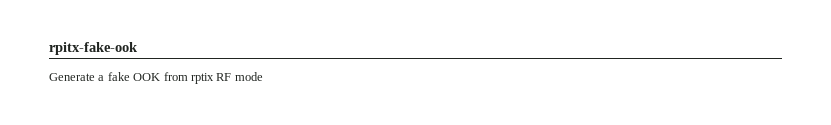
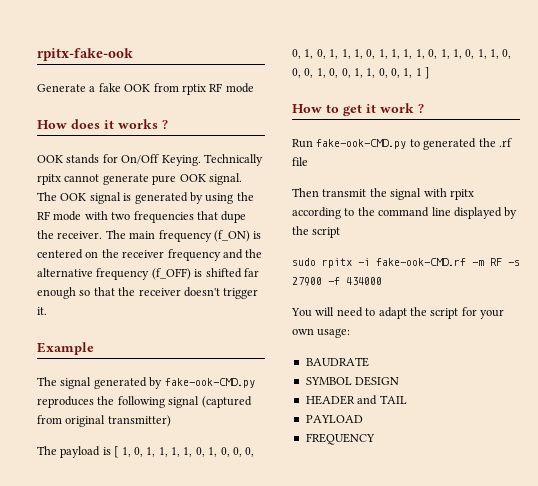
(263, 76) none -> [37,119,168,129] [37,154,263,166] [37,173,242,185] [37,192,254,204] [37,211,247,223] [37,230,262,242] [37,249,263,261] [37,268,259,280] [37,287,259,299] [37,307,47,315] [37,342,94,355] [37,377,255,389] [37,396,252,408] [37,415,171,427] [37,446,255,458] [292,49,512,59] [292,67,430,79] [292,103,424,116] [292,138,512,150] [292,157,308,166] [292,188,474,200] [292,207,518,219] [292,226,341,238] [292,258,520,268] [292,277,382,286] [291,307,504,319] [292,328,351,338] [305,357,369,367] [305,376,400,386] [305,395,407,405] [305,415,363,423] [305,433,375,445] // How does it works ? // OOK stands for On/Off Keying. Technically rpitx cannot generate pure OOK signal. The OOK signal is generated by using the RF mode with two frequencies that dupe the receiver. The main frequency (f_ON) is centered on the receiver frequency and the alternative frequency (f_OFF) is shifted far enough so that the receiver doesn't trigger it. // Example // The signal generated by fake-ook-CMD.py reproduces the following signal (captured from original transmitter) // The payload is [ 1, 0, 1, 1, 1, 1, 0, 1, 0, 0, 0, 0, 1, 0, 1, 1, 1, 0, 1, 1, 1, 1, 0, 1, 1, 0, 1, 1, 0, 0, 0, 1, 0, 0, 1, 1, 0, 0, 1, 1 ] // How to get it work ? // Run fake-ook-CMD.py to generated the .rf file // Then transmit the signal with rpitx according to the command line displayed by the script // sudo rpitx -i fake-ook-CMD.rf -m RF -s 27900 -f 434000 // You will need to adapt the script for your own usage: // BAUDRATE // SYMBOL DESIGN // HEADER and TAIL // PAYLOAD // FREQUENCY

